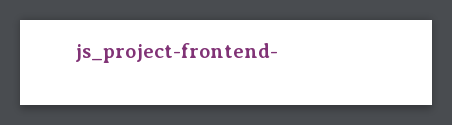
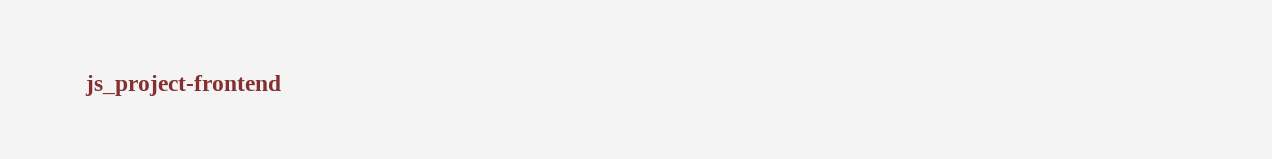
[75,43,278,63] js_project-frontend- -> [85,75,281,96] js_project-frontend

